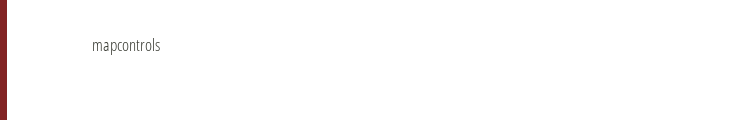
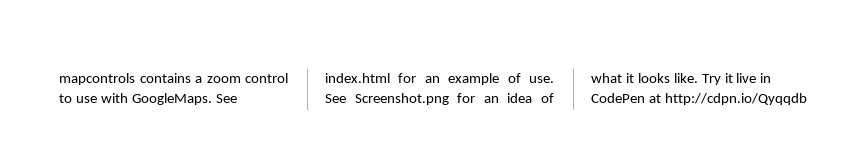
(160, 46) none -> [139,73,288,83] [59,93,237,105] [325,73,554,85] [325,93,554,105] [591,73,772,85] [591,93,807,105] contains a zoom control to use with GoogleMaps. See index.html for an example of use. See Screenshot.png for an idea of what it looks like. Try it live in CodePen at http://cdpn.io/Qyqqdb

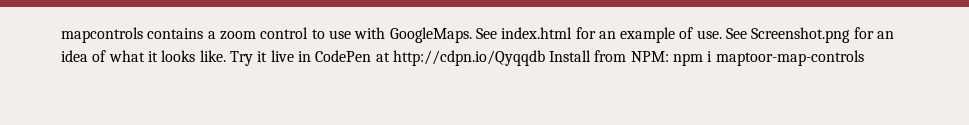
(807, 99) none -> [549,50,864,66] Install from NPM: npm i maptoor-map-controls

